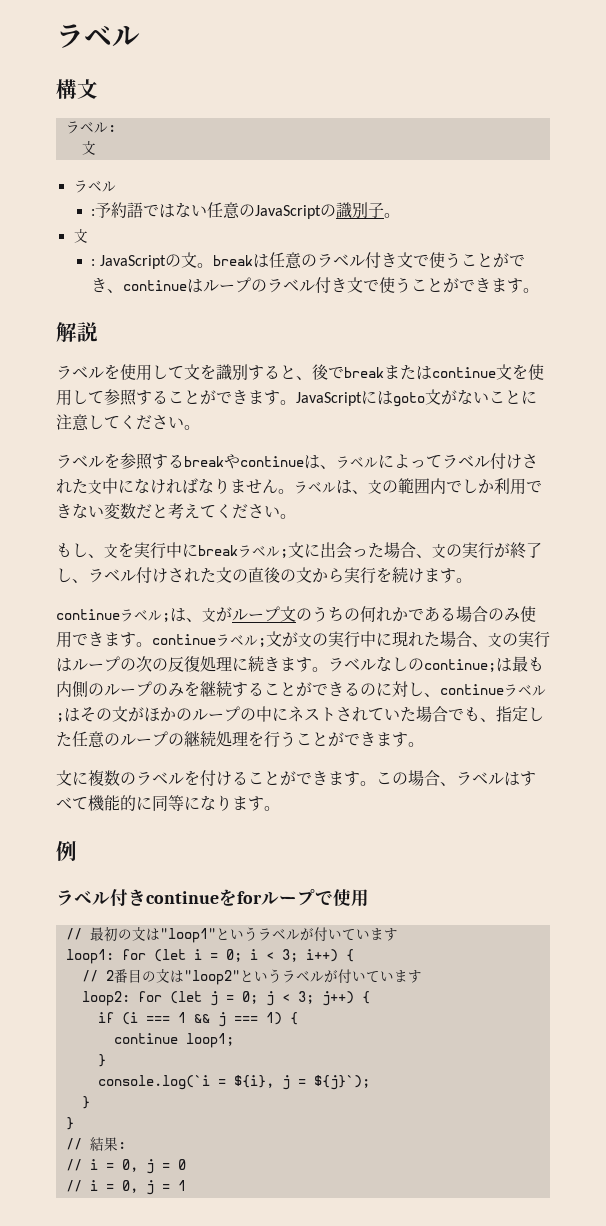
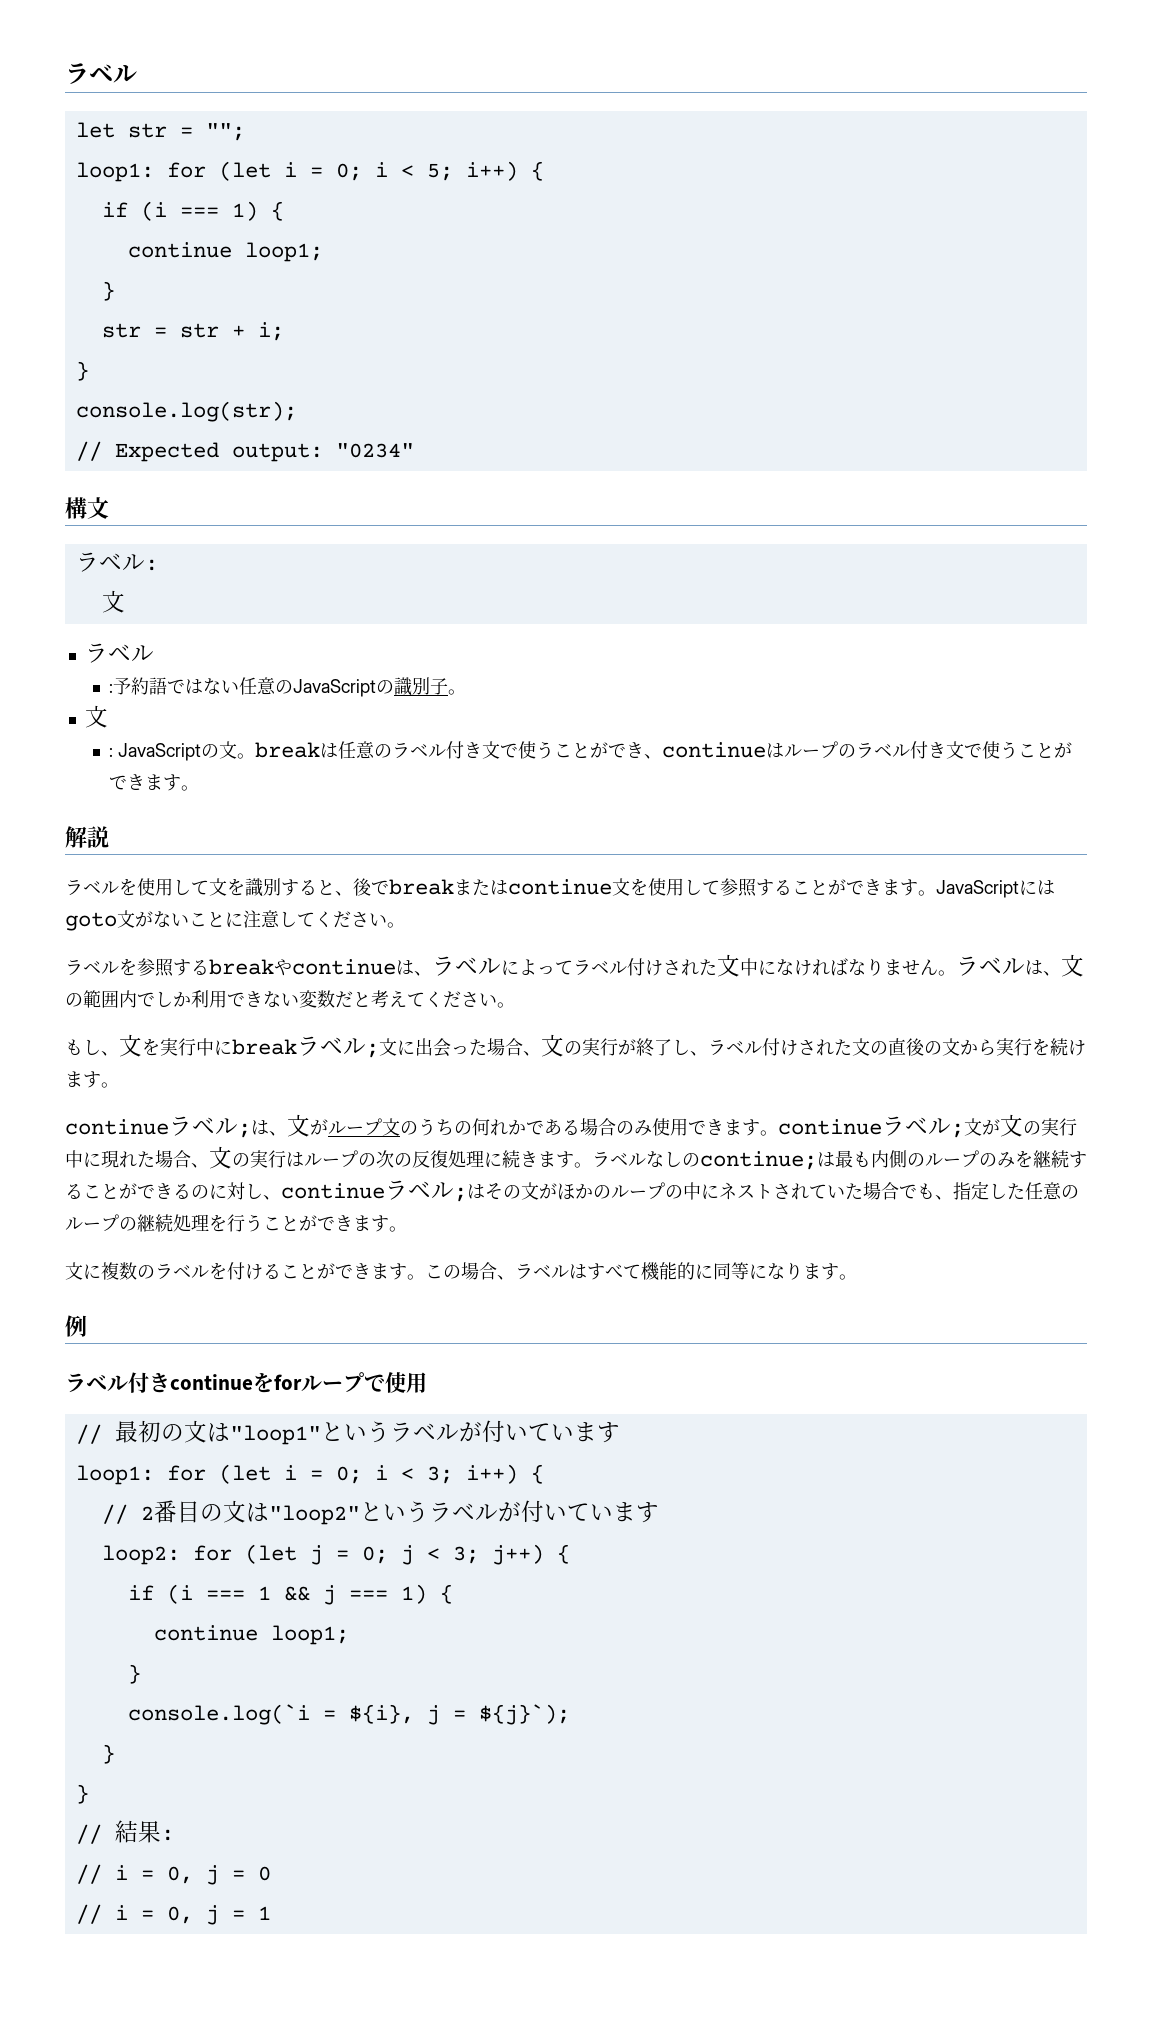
[56,24,140,48] ラベル -> [65,63,137,84] [75,122,245,141] [75,161,544,182] [101,201,284,221] [127,242,323,262] [101,281,115,301] [101,322,284,341] [75,361,89,381] [75,401,297,422] [75,441,414,462] ラベル // let str = ""; // loop1: for (let i = 0; i < 5; i++) { // if (i === 1) { // continue loop1; // } // str = str + i; // } // console.log(str); // // Expected output: "0234"

